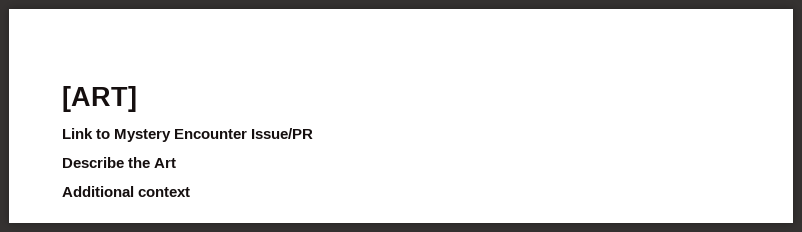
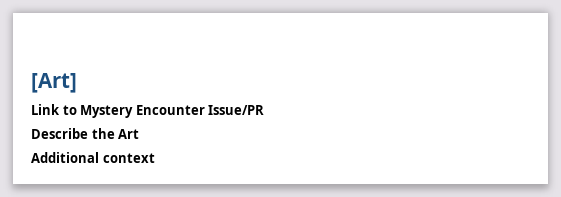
[62,86,137,112] [ART] -> [31,73,77,93] [Art]

